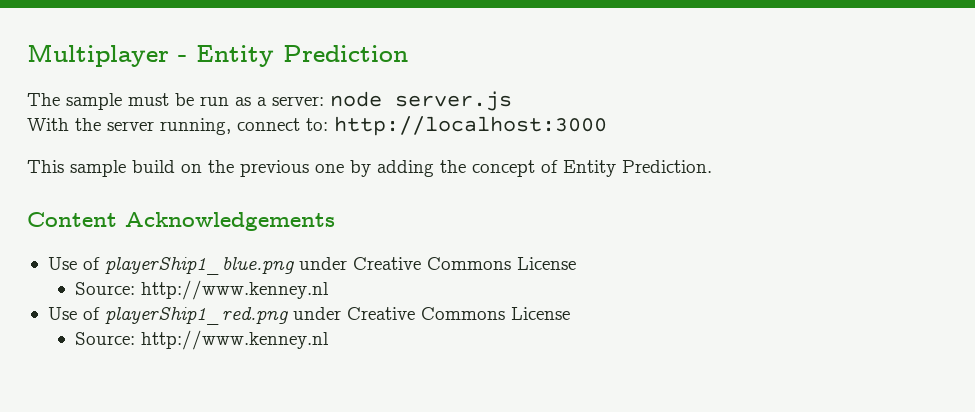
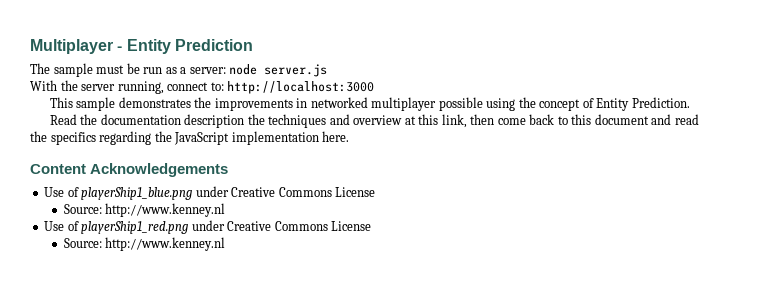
[132,160,434,177] build on the previous one by adding -> [118,97,516,111] demonstrates the improvements in networked multiplayer possible using
(712, 166) none -> [49,114,699,128] [30,131,350,145] // Read the documentation description the techniques and overview at this link, then come back to this document and read the specifics regarding the JavaScript implementation here.

